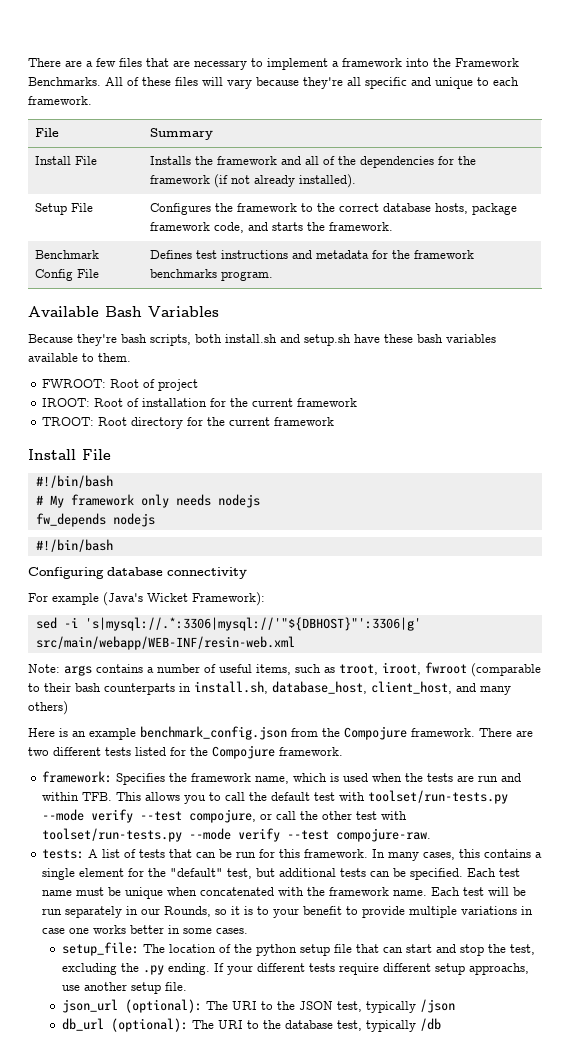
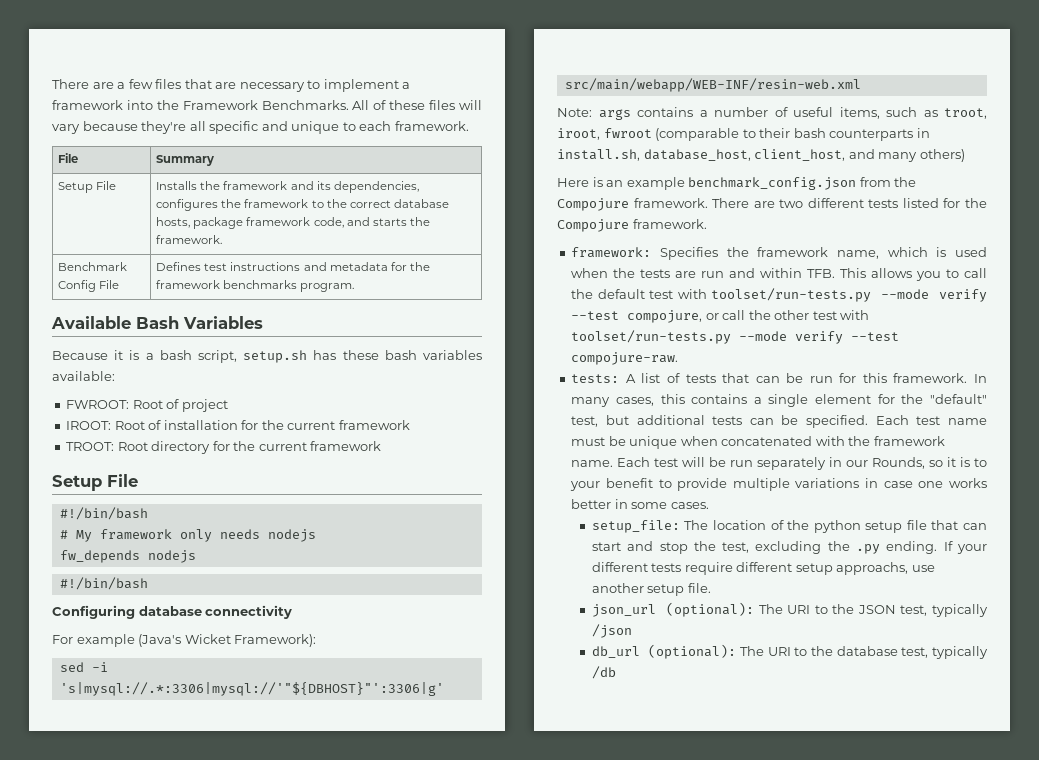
[35,156,72,165] Install -> [58,182,94,193] Setup
[305,156,477,168] [150,174,357,188] [35,203,94,215] [150,203,212,215] all of the dependencies for the framework (if not already installed). // Setup File | Configures -> [316,181,419,193] [156,199,219,211] its dependencies, configures
[77,334,496,346] [28,353,131,362] they're bash scripts, both install.sh and setup.sh have these bash variables available to them. -> [114,350,482,363] [52,371,115,381] it is a bash script, setup.sh has these bash variables available:
[28,449,76,460] Install -> [52,475,102,491] Setup

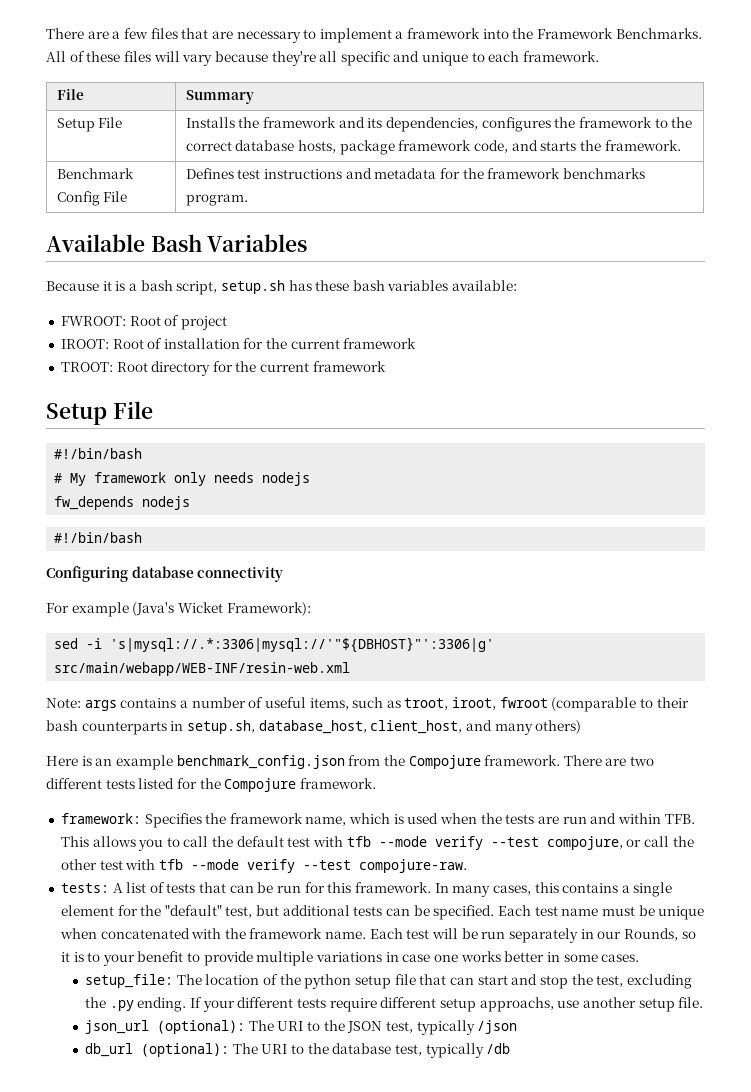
[557,149,640,161] install.sh, -> [186,720,255,734] setup.sh,
[710,288,871,302] toolset/run-tests.py -> [346,836,371,847] tfb
[571,330,732,344] toolset/run-tests.py -> [158,859,183,870] tfb

